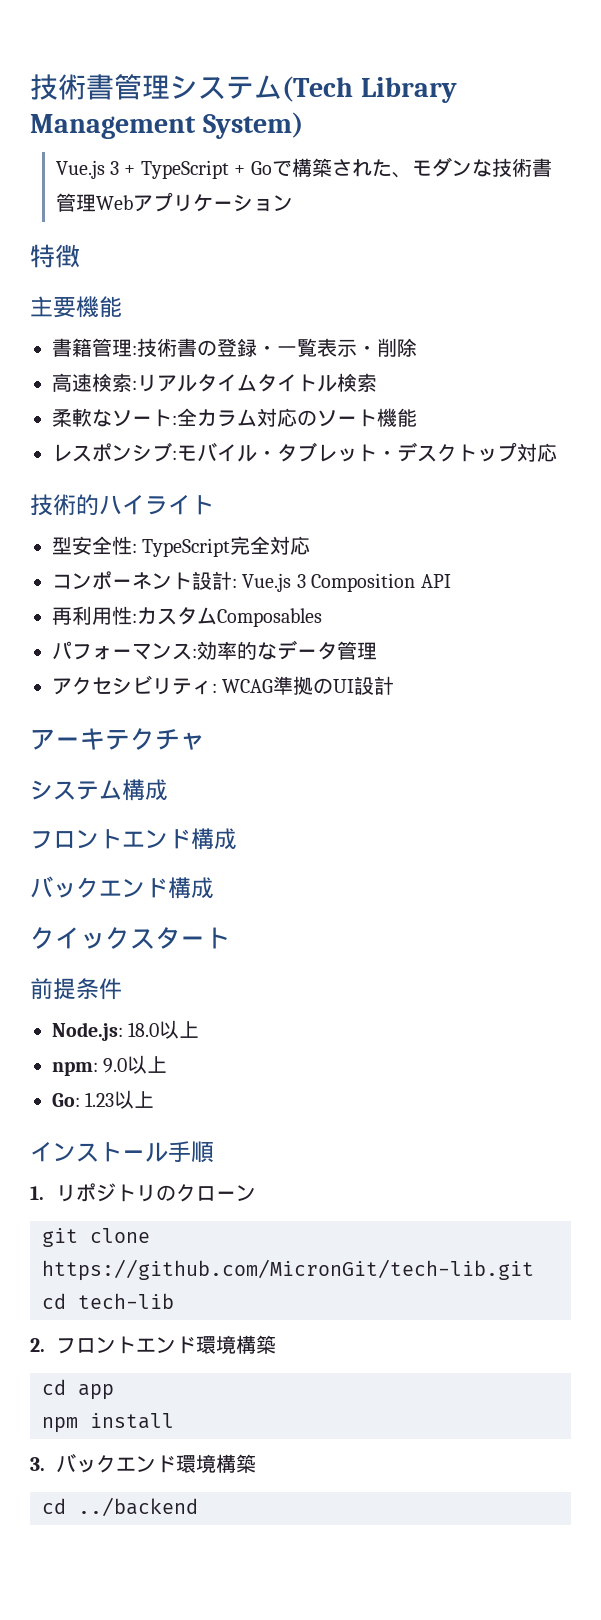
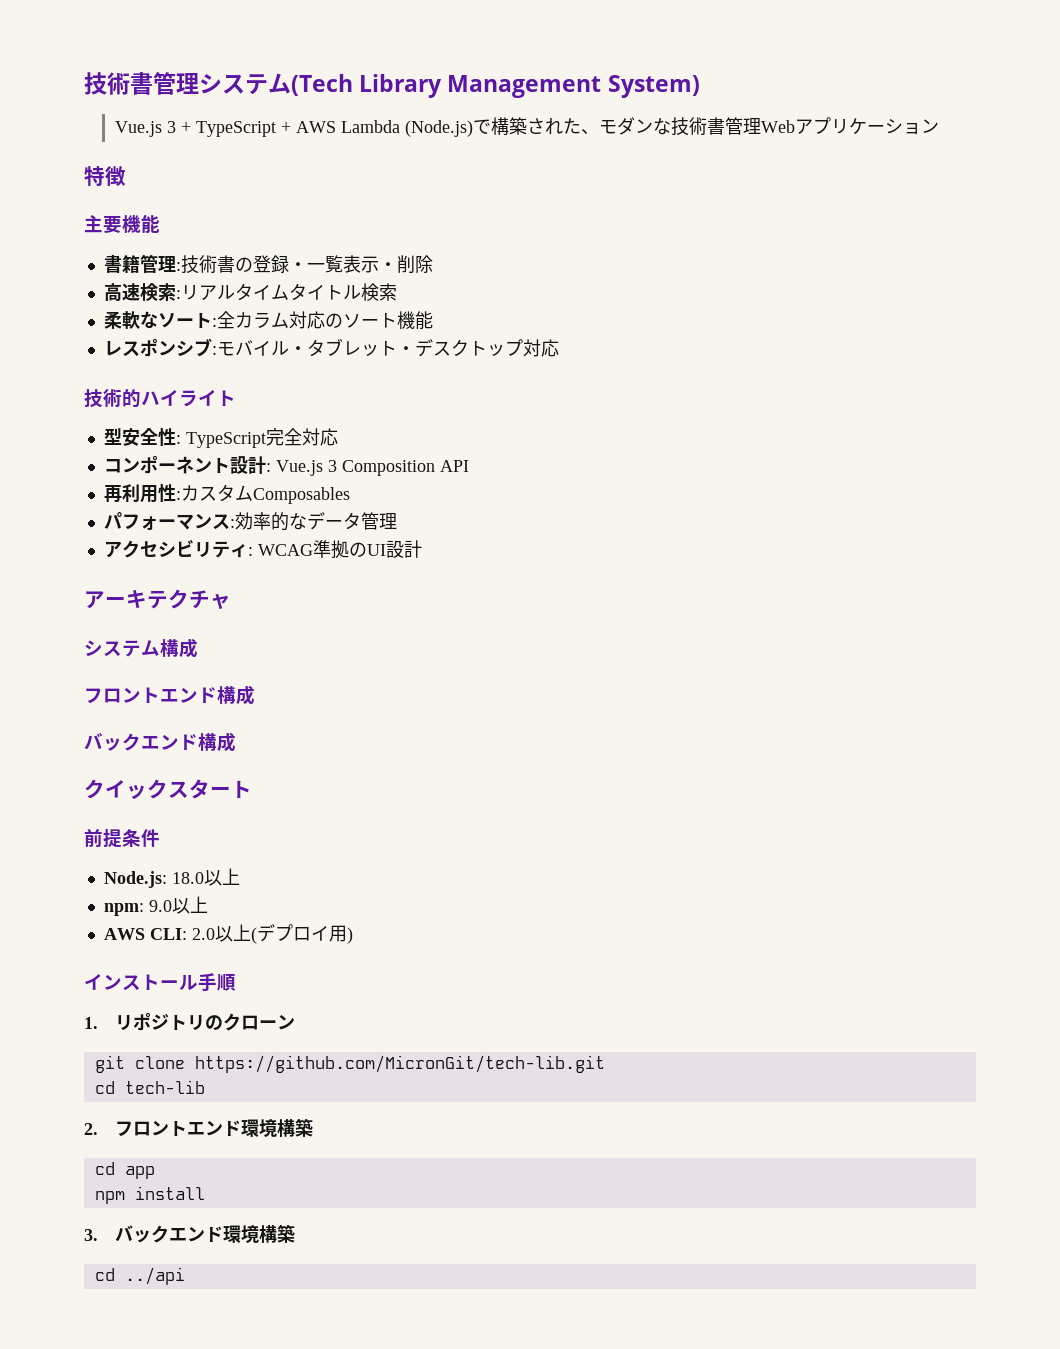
[250,161,272,175] Go -> [295,120,473,137] AWS Lambda (Node.js)
[52,1090,155,1109] Go: 1.23以上 -> [103,924,353,944] AWS CLI: 2.0以上(デプロイ用)
[78,1497,198,1517] ../backend -> [124,1267,185,1285] ../api

